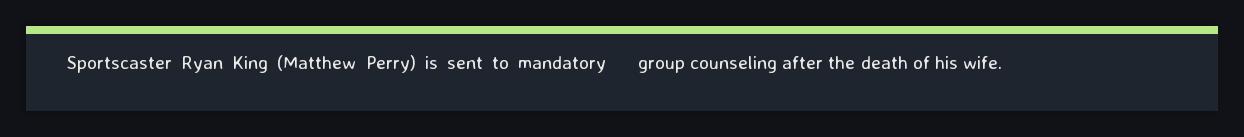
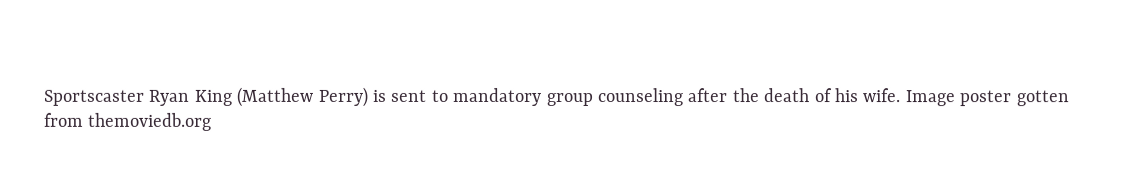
(1002, 62) none -> [904,90,1070,107] [43,112,212,131] Image poster gotten from themoviedb.org

